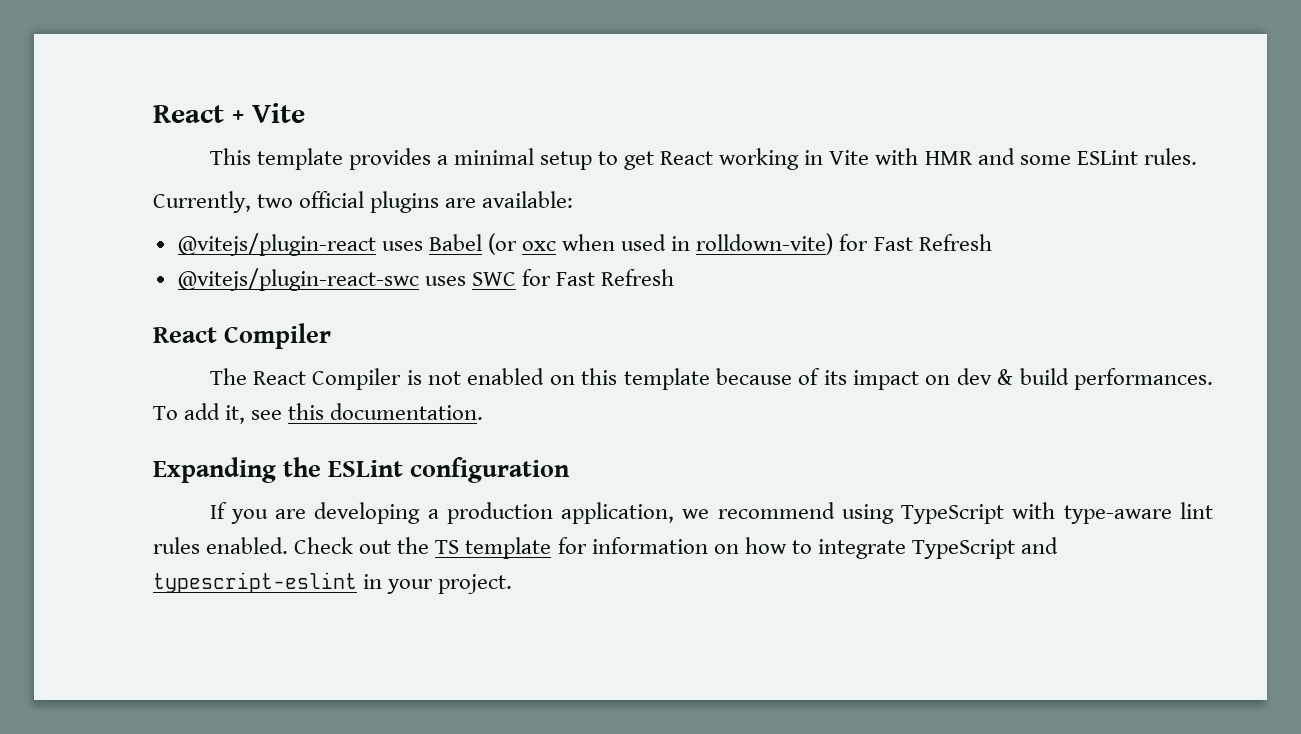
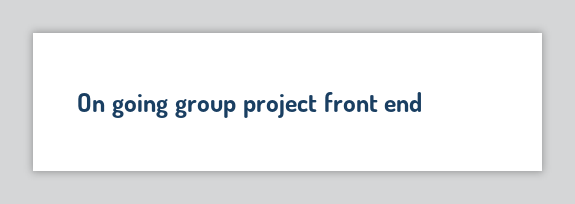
[153,103,305,123] [209,148,1197,170] [153,191,574,213] [177,233,992,256] [177,268,675,291] [153,323,332,349] [209,368,1214,390] [153,403,484,424] [153,457,571,483] [209,502,1213,524] [153,537,1059,559] [153,572,513,594] React + Vite // This template provides a minimal setup to get React working in Vite with HMR and some ESLint rules. // Currently, two official plugins are available: // @vitejs/plugin-react uses Babel (or oxc when used in rolldown-vite) for Fast Refresh // @vitejs/plugin-react-swc uses SWC for Fast Refresh // React Compiler // The React Compiler is not enabled on this template because of its impact on dev & build performances. To add it, see this documentation. // Expanding the ESLint configuration // If you are developing a production application, we recommend using TypeScript with type-aware lint rules enabled. Check out the TS template for information on how to integrate TypeScript and typescript-eslint in your project. -> [77,92,423,118] On going group project front end

